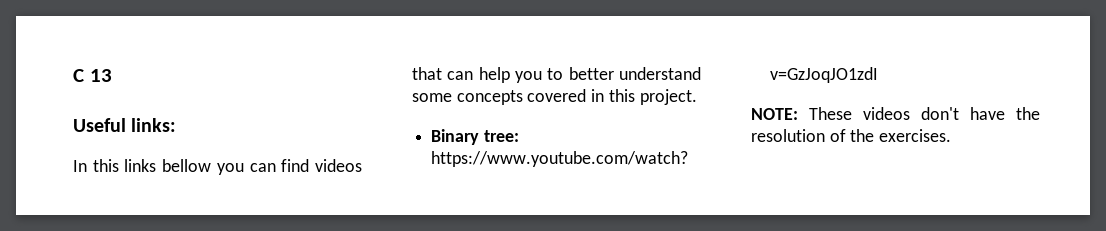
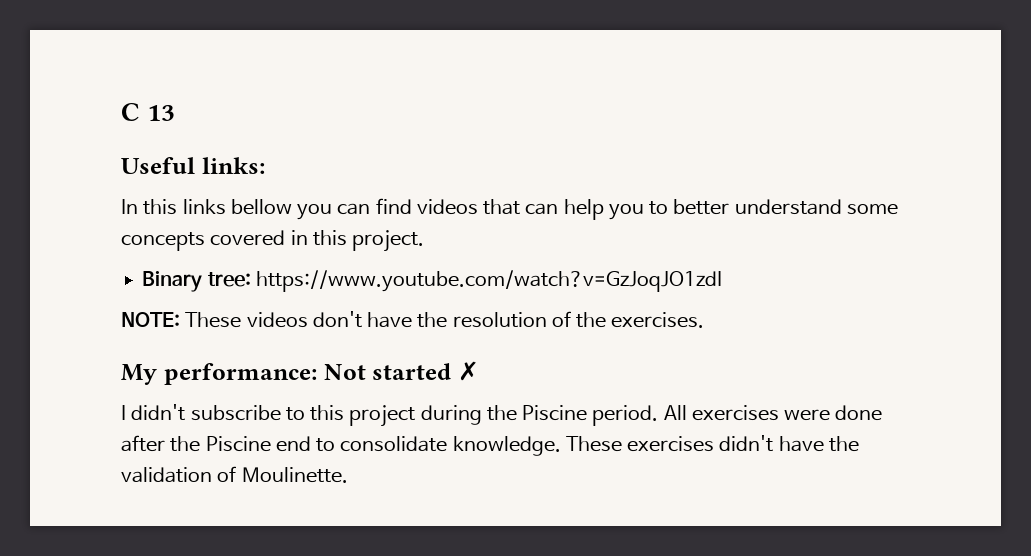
(952, 135) none -> [121,361,479,385] [121,404,883,427] [121,435,859,456] [121,466,348,483] // My performance: Not started ✗ // I didn't subscribe to this project during the Piscine period. All exercises were done after the Piscine end to consolidate knowledge. These exercises didn't have the validation of Moulinette.

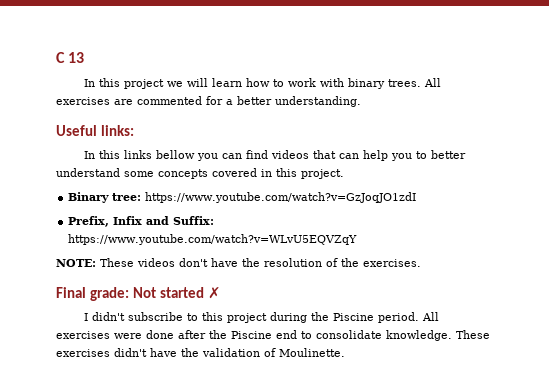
(176, 113) none -> [83,78,441,89] [56,96,361,107] // In this project we will learn how to work with binary trees. All exercises are commented for a better understanding.
(722, 281) none -> [68,216,215,227] [68,234,358,245] // Prefix, Infix and Suffix: https://www.youtube.com/watch?v=WLvU5EQVZqY
[121,363,317,385] My performance: -> [56,287,129,301] Final grade:

